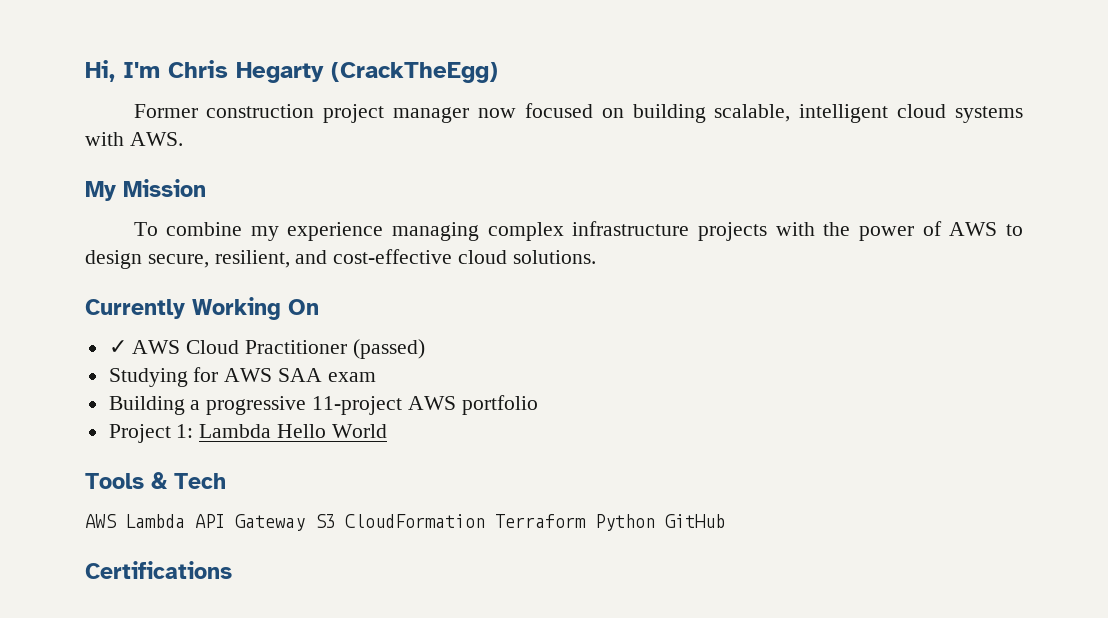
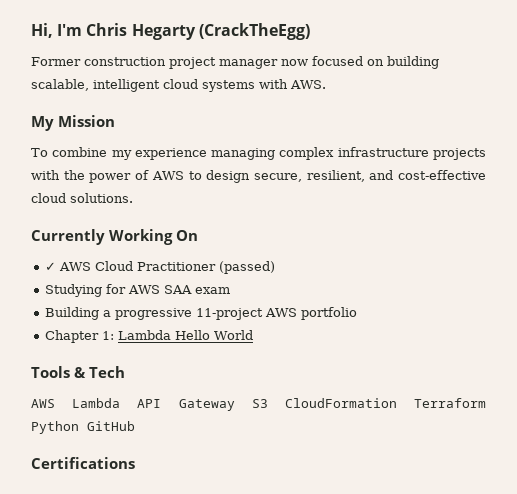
[108,424,171,443] Project -> [45,330,100,343] Chapter

